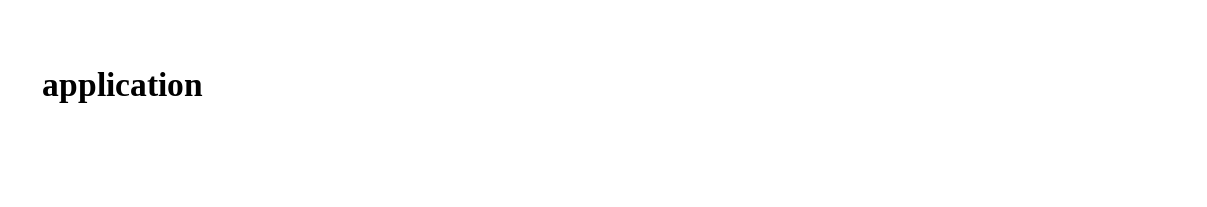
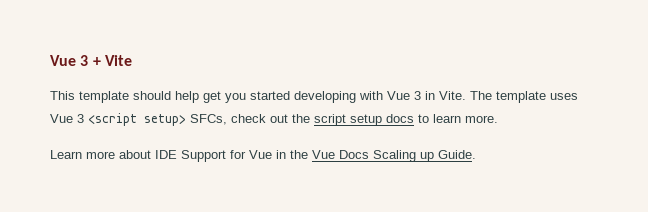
[42,72,203,103] application -> [50,55,132,66] [50,91,578,103] [50,113,498,126] [50,150,476,162] Vue 3 + Vite // This template should help get you started developing with Vue 3 in Vite. The template uses Vue 3 <script setup> SFCs, check out the script setup docs to learn more. // Learn more about IDE Support for Vue in the Vue Docs Scaling up Guide.

